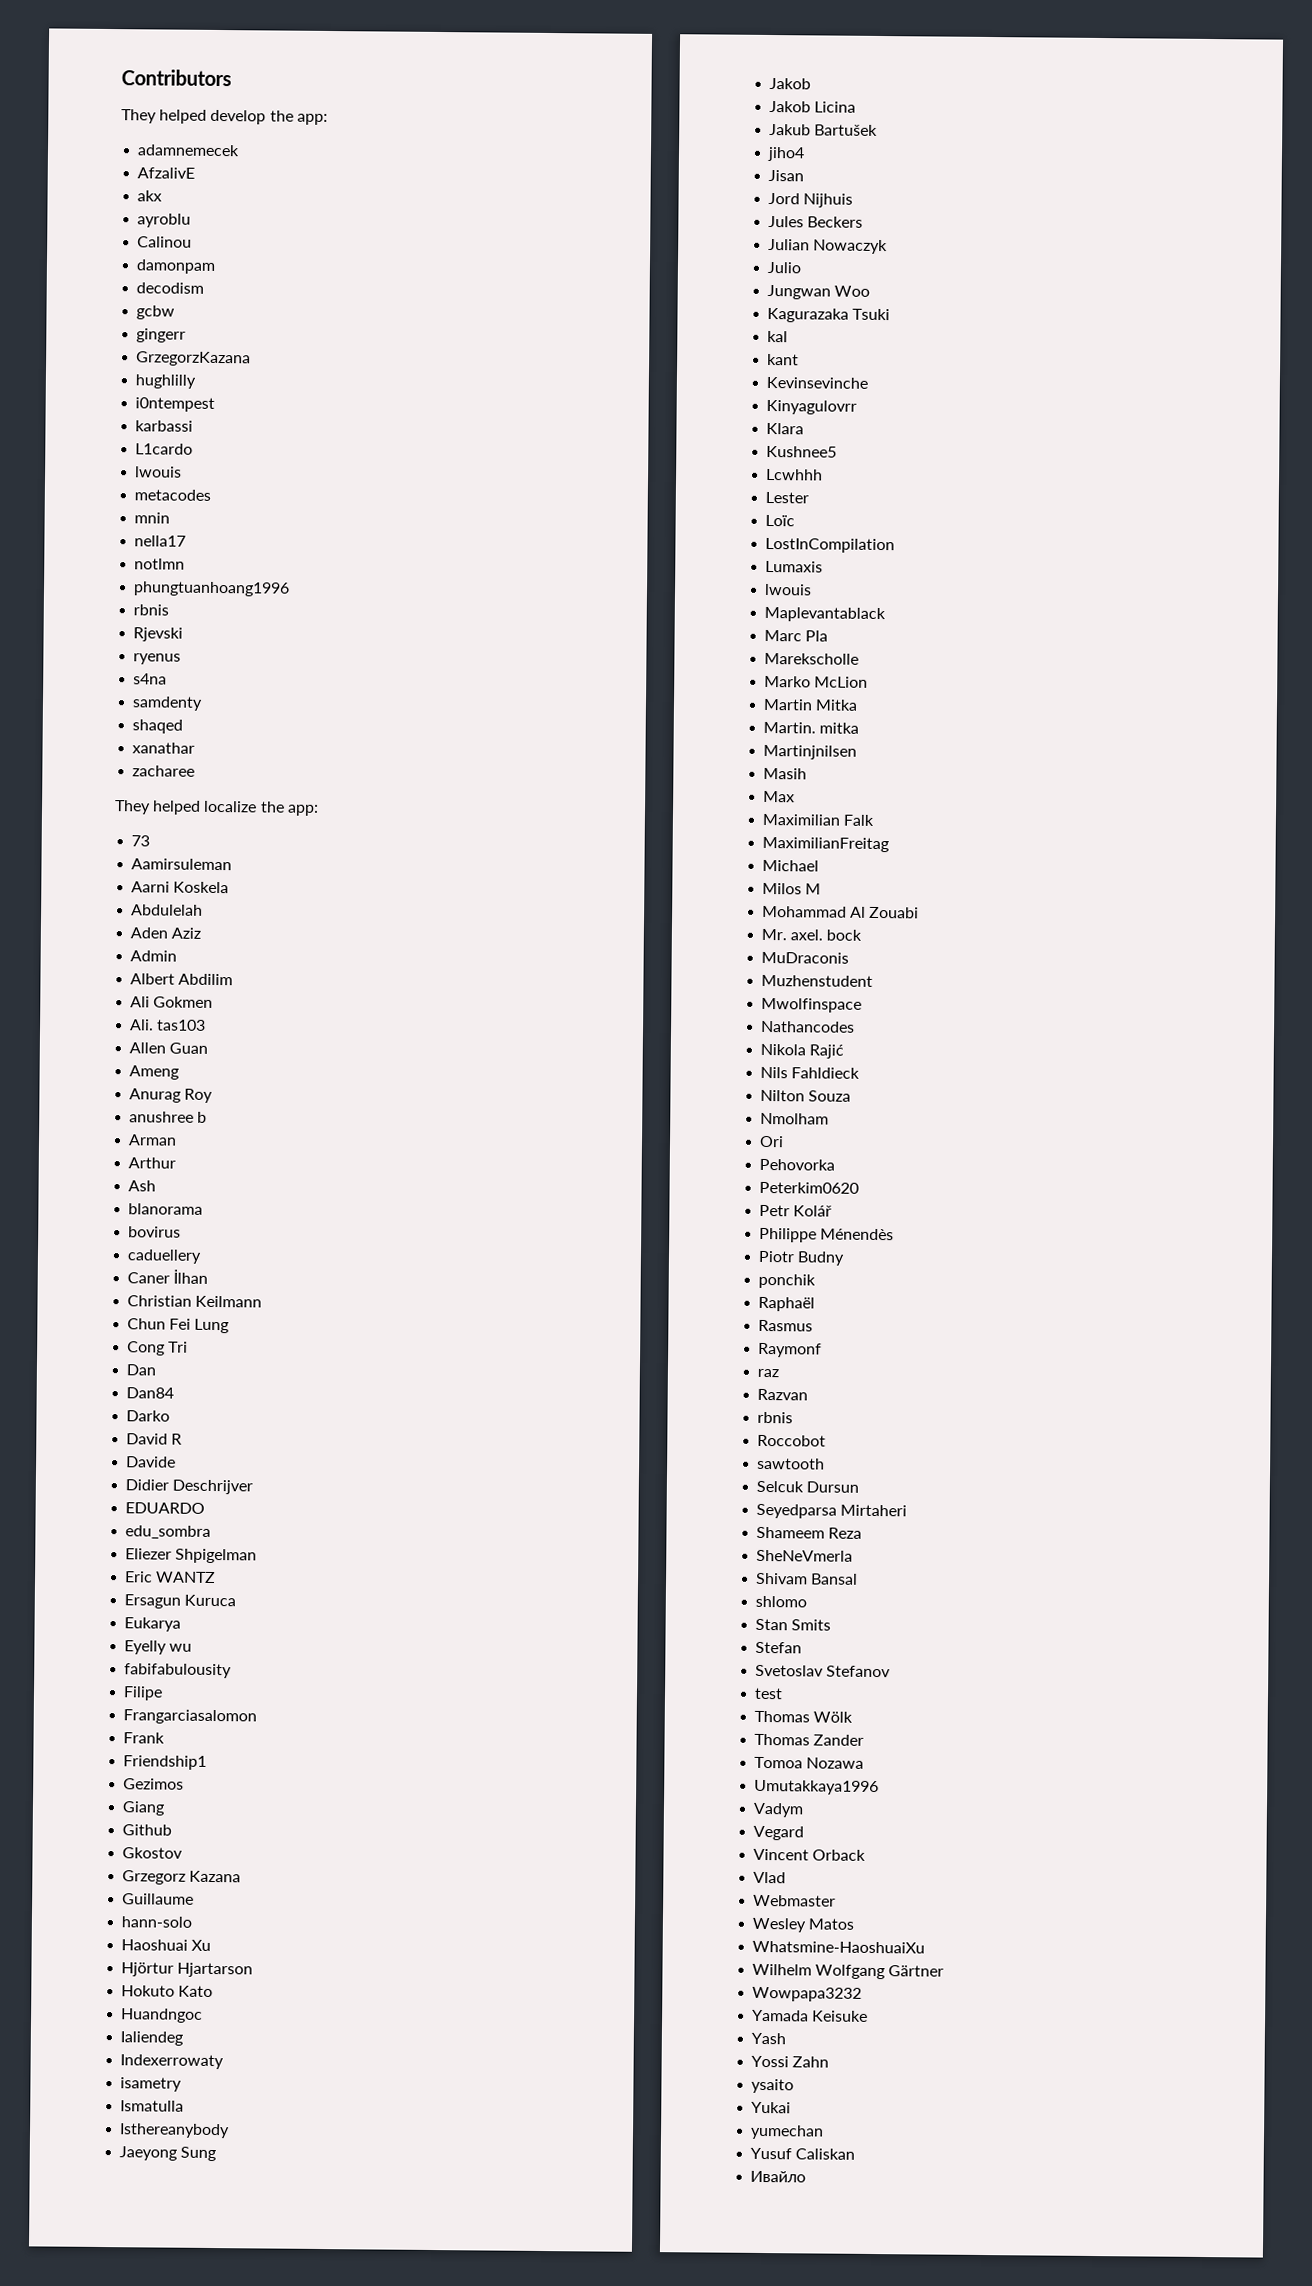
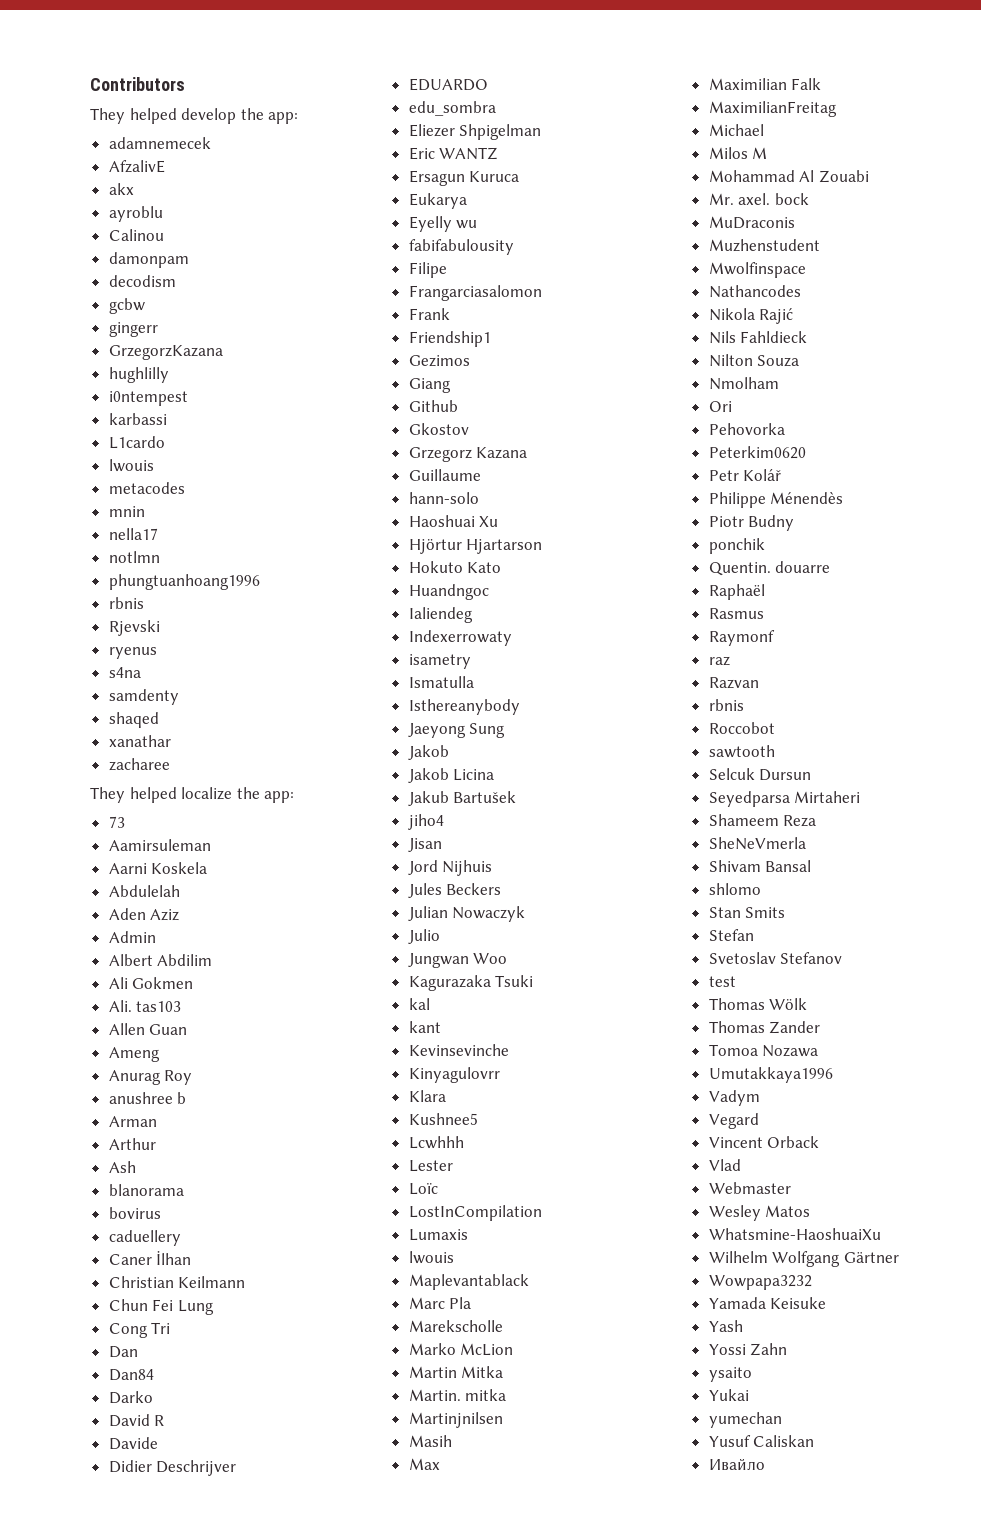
(817, 1281) none -> [708,561,831,576] // Quentin. douarre

